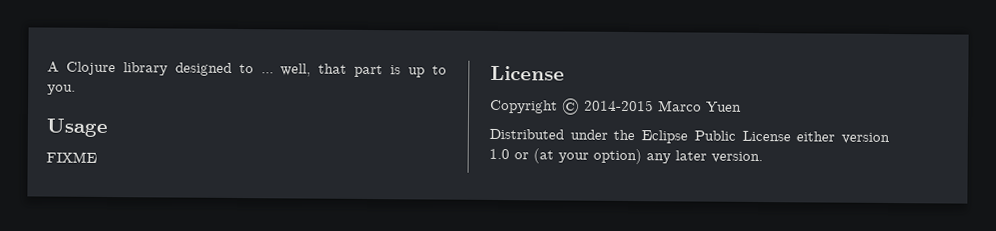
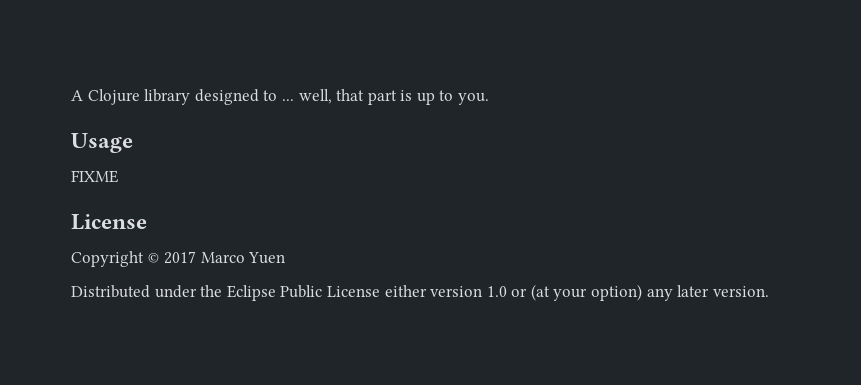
[584,99,654,112] 2014-2015 -> [164,251,197,264] 2017

